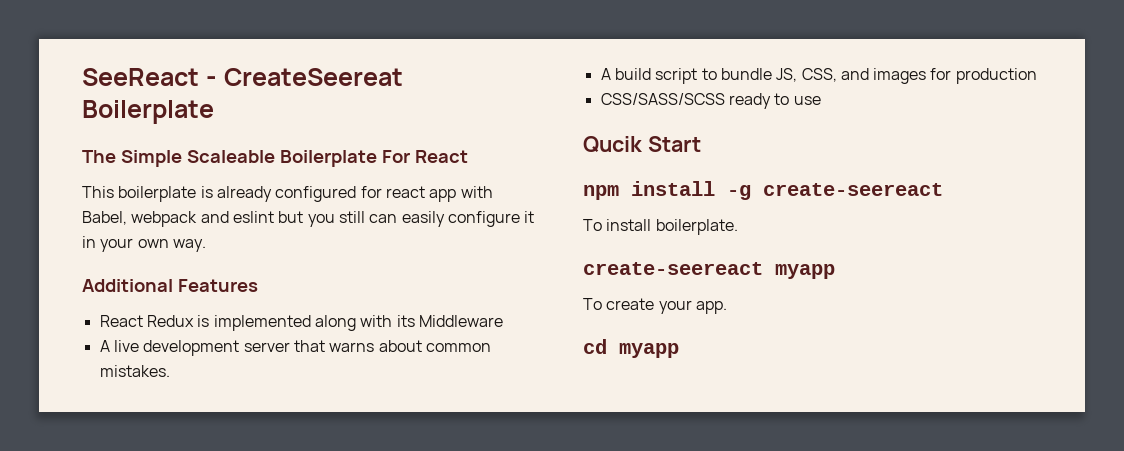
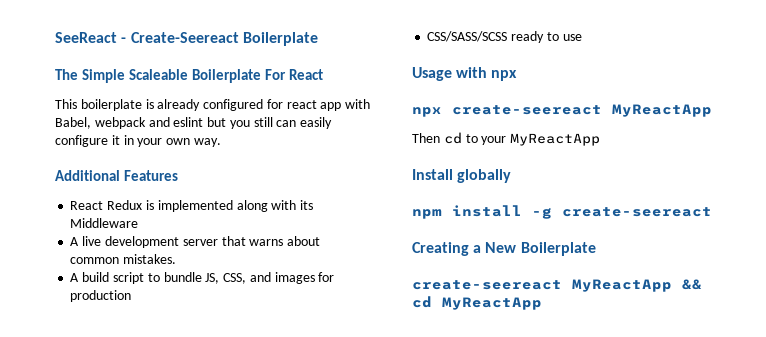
[223,68,403,86] CreateSeereat -> [130,32,239,43] Create-Seereact
[583,136,701,153] [583,181,943,200] [583,219,738,235] [583,262,835,279] [583,298,727,314] [583,339,679,358] Qucik Start // npm install -g create-seereact // To install boilerplate. // create-seereact myapp // To create your app. // cd myapp -> [412,67,518,81] [412,104,712,117] [412,132,601,146] [412,169,512,183] [412,205,712,219] [412,242,596,256] [412,279,702,292] [412,296,542,310] Usage with npx // npx create-seereact MyReactApp // Then cd to your MyReactApp // Install globally // npm install -g create-seereact // Creating a New Boilerplate // create-seereact MyReactApp && cd MyReactApp

